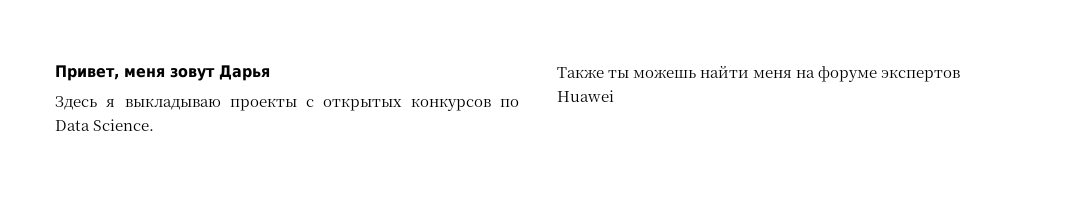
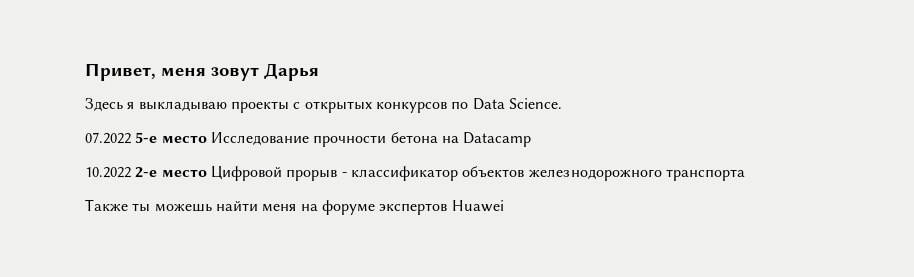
(155, 125) none -> [85,132,532,147] [85,166,745,181] // 07.2022 5-е место Исследование прочности бетона на Datacamp // 10.2022 2-е место Цифровой прорыв - классификатор объектов железнодорожного транспорта

